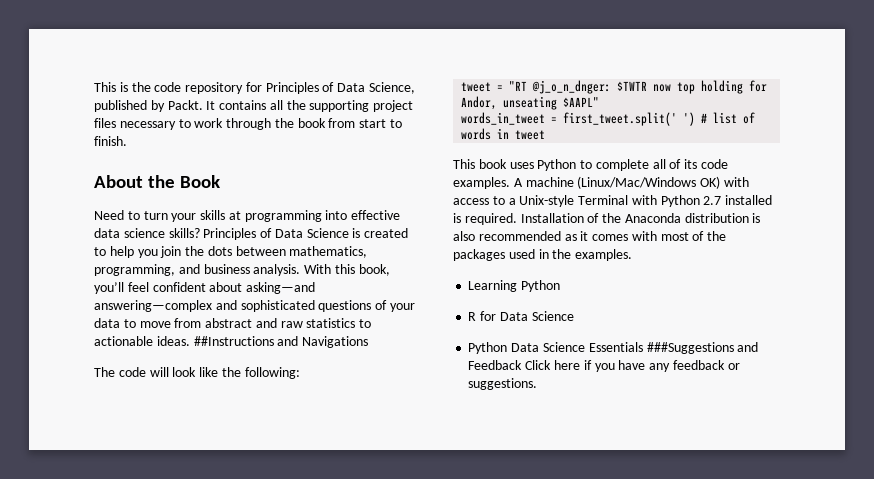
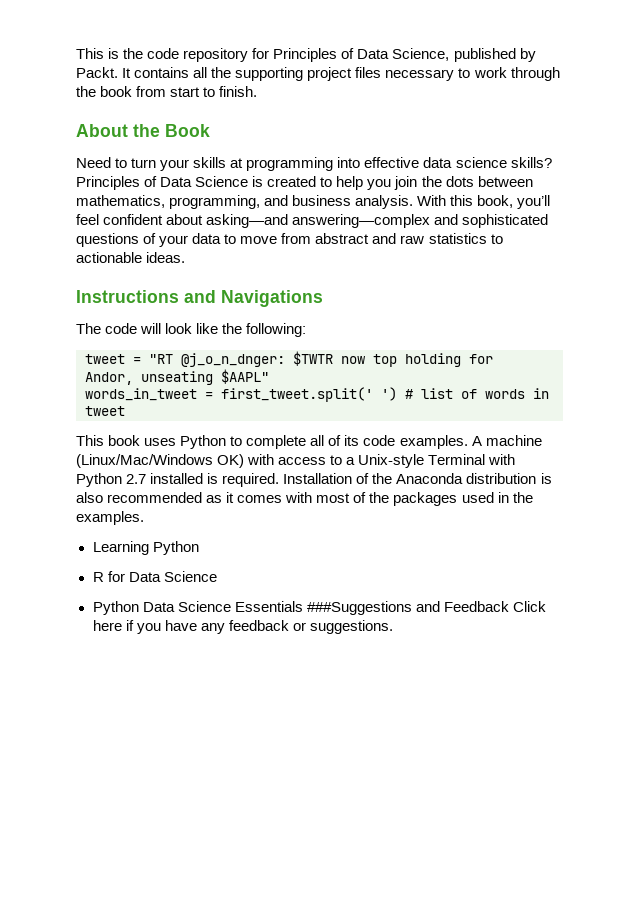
[193,336,274,346] ##Instructions -> [76,290,179,303] // Instructions

